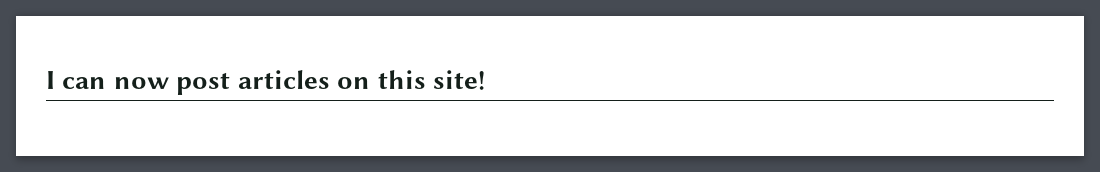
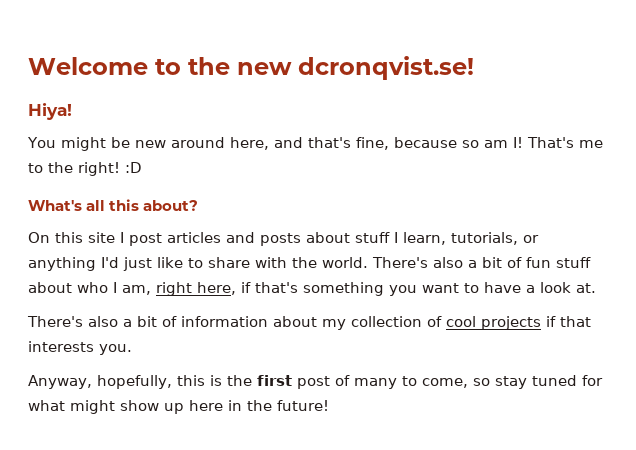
[46,70,485,95] I can now post articles on this site! -> [28,56,474,80] [28,103,72,120] [27,137,603,151] [28,162,142,176] [28,199,199,211] [28,232,539,246] [28,257,591,271] [28,282,596,296] [27,316,591,330] [28,341,132,355] [28,375,603,389] [28,400,329,414] Welcome to the new dcronqvist.se! // Hiya! // You might be new around here, and that's fine, because so am I! That's me to the right! :D // What's all this about? // On this site I post articles and posts about stuff I learn, tutorials, or anything I'd just like to share with the world. There's also a bit of fun stuff about who I am, right here, if that's something you want to have a look at. // There's also a bit of information about my collection of cool projects if that interests you. // Anyway, hopefully, this is the first post of many to come, so stay tuned for what might show up here in the future!

